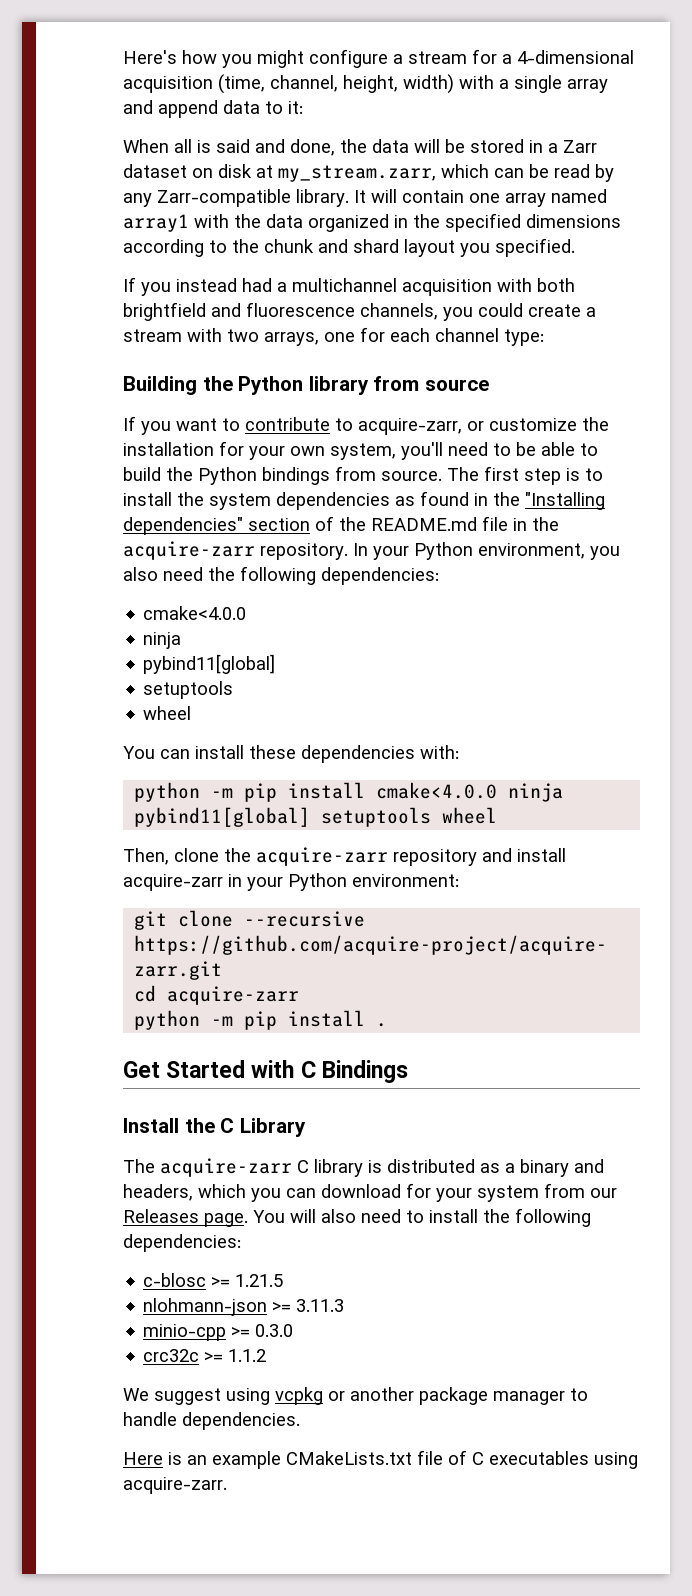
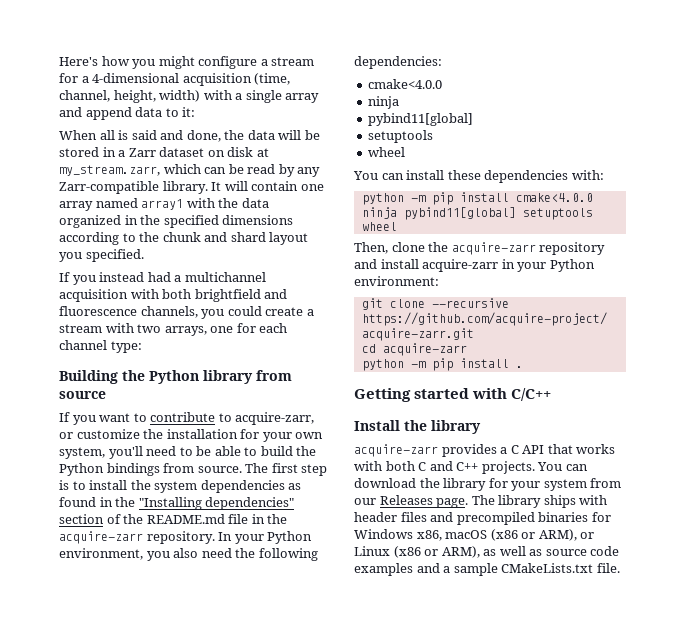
[123,1060,408,1083] [123,1118,306,1137] [123,1158,604,1177] [123,1184,401,1202] Get Started with C Bindings // Install the C Library // The acquire-zarr C library is distributed as a binary and headers, which you can download -> [354,388,552,402] [354,420,481,434] [354,444,616,457] [354,461,588,474] [354,478,487,491] Getting started with C/C++ // Install the library // acquire-zarr provides a C API that works with both C and C++ projects. You can download the library
[253,1208,591,1227] [123,1234,241,1252] [143,1273,284,1287] [143,1298,345,1316] [143,1324,294,1341] [143,1349,267,1362] [123,1387,588,1405] [123,1412,300,1430] [123,1450,638,1469] [123,1477,227,1494] You will also need to install the following dependencies: // c-blosc >= 1.21.5 // nlohmann-json >= 3.11.3 // minio-cpp >= 0.3.0 // crc32c >= 1.1.2 // We suggest using vcpkg or another package manager to handle dependencies. // Here is an example CMakeLists.txt file of C executables using acquire-zarr. -> [471,495,608,508] [354,512,611,525] [354,529,595,541] [354,546,620,558] [354,563,620,576] The library ships with header files and precompiled binaries for Windows x86, macOS (x86 or ARM), or Linux (x86 or ARM), as well as source code examples and a sample CMakeLists.txt file.

